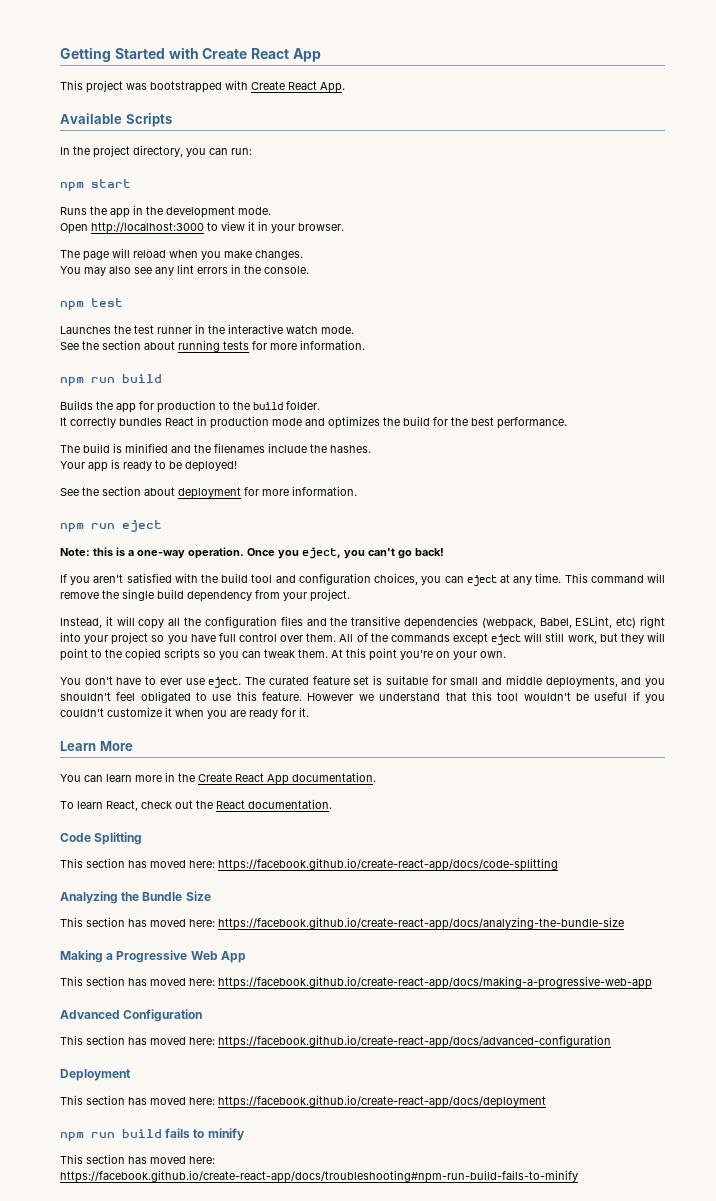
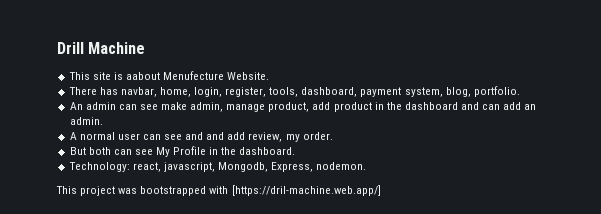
[60,47,321,62] Getting Started with Create React App -> [57,42,146,54] [68,71,270,80] [68,86,520,97] [69,102,537,112] [69,117,103,125] [69,132,333,142] [69,146,296,157] [68,162,367,172] Drill Machine // This site is aabout Menufecture Website. // There has navbar, home, login, register, tools, dashboard, payment system, blog, portfolio. // An admin can see make admin, manage product, add product in the dashboard and can add an admin. // A normal user can see and and add review, my order. // But both can see My Profile in the dashboard. // Technology: react, javascript, Mongodb, Express, nodemon.
[251,81,345,93] [60,113,172,127] [60,145,252,158] [60,179,131,191] [60,205,271,218] [60,221,344,234] [60,248,303,261] [60,264,309,276] [60,298,123,310] [60,324,354,334] [60,340,365,352] [60,374,162,386] [60,400,320,413] [60,416,567,429] [60,443,371,453] [60,459,237,472] [60,486,357,499] [60,520,162,532] [60,547,444,559] [60,573,666,586] [60,589,350,602] [60,616,665,629] [60,632,665,645] [60,648,506,661] [60,675,666,688] [60,691,666,703] [60,707,309,719] [60,741,133,751] [60,772,376,785] [60,799,332,811] [60,832,143,845] [60,858,558,871] [60,891,211,904] [60,917,624,930] [60,950,246,963] [60,976,652,989] [60,1009,203,1022] [60,1035,611,1048] [60,1069,131,1081] [60,1095,546,1108] [60,1128,245,1141] [60,1154,215,1164] [60,1170,578,1183] Create React App. // Available Scripts // In the project directory, you can run: // npm start // Runs the app in the development mode. // Open http://localhost:3000 to view it in your browser. // The page will reload when you make changes. // You may also see any lint errors in the console. // npm test // Launches the test runner in the interactive watch mode. // See the section about running tests for more information. // npm run build // Builds the app for production to the build folder. // It correctly bundles React in production mode and optimizes the build for the best performance. // The build is minified and the filenames include the hashes. // Your app is ready to be deployed! // See the section about deployment for more information. // npm run eject // Note: this is a one-way operation. Once you eject, you can't go back! // If you aren't satisfied with the build tool and configuration choices, you can eject at any time. This command will remove the single build dependency from your project. // Instead, it will copy all the configuration files and the transitive dependencies (webpack, Babel, ESLint, etc) right into your project so you have full control over them. All of the commands except eject will still work, but they will point to the copied scripts so you can tweak them. At this point you're on your own. // You don't have to ever use eject. The curated feature set is suitable for small and middle deployments, and you shouldn't feel obligated to use this feature. However we understand that this tool wouldn't be useful if you couldn't customize it when you are ready for it. // Learn More // You can learn more in the Create React App documentation. // To learn React, check out the React documentation. // Code Splitting // This section has moved here: https://facebook.github.io/create-react-app/docs/code-splitting // Analyzing the Bundle Size // This section has moved here: https://facebook.github.io/create-react-app/docs/analyzing-the-bundle-size // Making a Progressive Web App // This section has moved here: https://facebook.github.io/create-react-app/docs/making-a-progressive-web-app // Advanced Configuration // This section has moved here: https://facebook.github.io/create-react-app/docs/advanced-configuration // Deployment // This section has moved here: https://facebook.github.io/create-react-app/docs/deployment // npm run build fails to minify // This section has moved here: https://facebook.github.io/create-react-app/docs/troubleshooting#npm-run-build-fails-to-minify -> [231,185,381,196] [https://dril-machine.web.app/]

